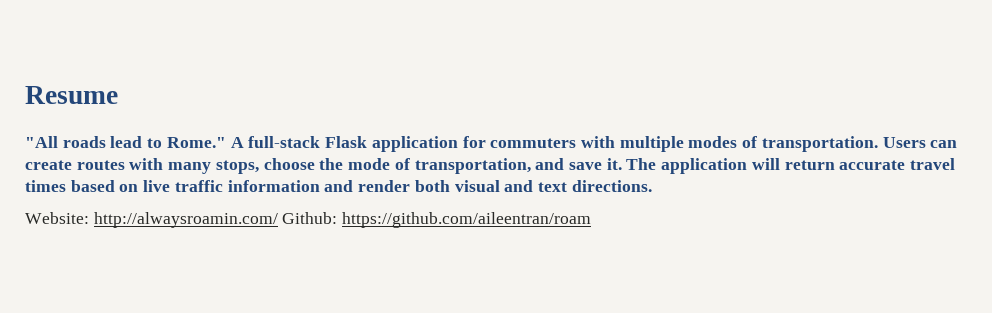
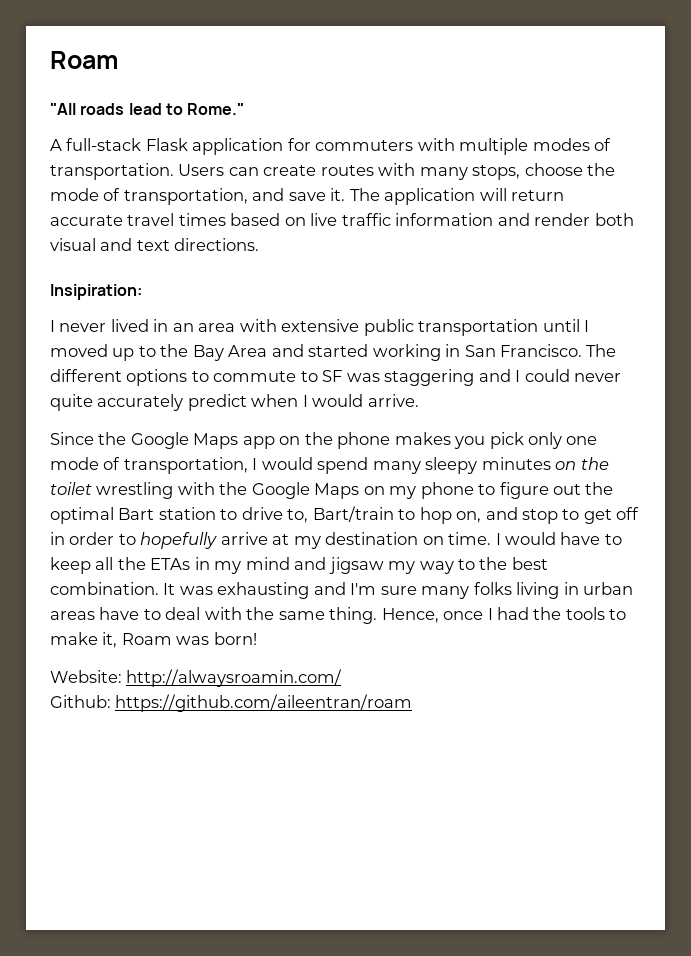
[25,86,118,104] Resume -> [50,51,118,69] Roam
(226, 142) none -> (245, 109) //
(652, 186) none -> [50,284,142,300] [50,319,590,336] [50,344,617,361] [50,369,622,386] [50,394,419,411] [50,432,598,449] [50,457,609,474] [50,482,614,499] [50,506,640,524] [50,532,622,549] [50,557,548,574] [50,582,634,599] [50,607,627,624] [50,632,257,648] // Insipiration: // I never lived in an area with extensive public transportation until I moved up to the Bay Area and started working in San Francisco. The different options to commute to SF was staggering and I could never quite accurately predict when I would arrive. // Since the Google Maps app on the phone makes you pick only one mode of transportation, I would spend many sleepy minutes on the toilet wrestling with the Google Maps on my phone to figure out the optimal Bart station to drive to, Bart/train to hop on, and stop to get off in order to hopefully arrive at my destination on time. I would have to keep all the ETAs in my mind and jigsaw my way to the best combination. It was exhausting and I'm sure many folks living in urban areas have to deal with the same thing. Hence, once I had the tools to make it, Roam was born!
(278, 220) none -> (343, 678) //

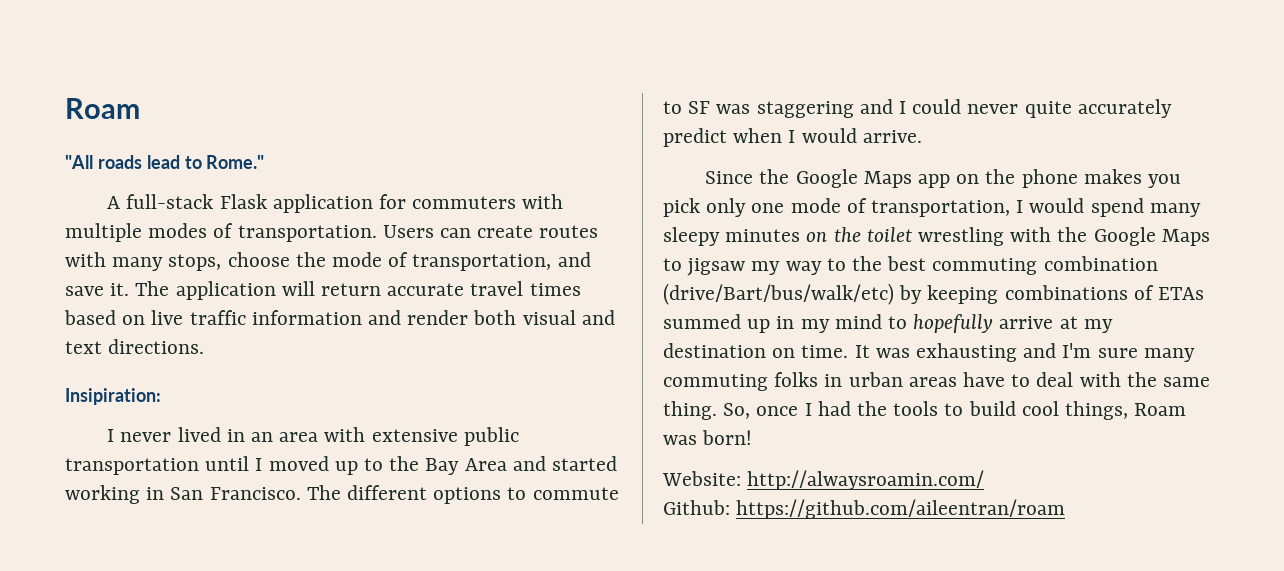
[363,482,614,499] [50,506,640,524] [50,532,115,545] on my phone to figure out the optimal Bart station to drive to, Bart/train to hop on, and stop to get off in order -> [663,256,1158,276] [663,283,1205,305] [663,314,882,333] to jigsaw my way to the best commuting combination (drive/Bart/bus/walk/etc) by keeping combinations of ETAs summed up in my mind
[495,532,622,545] [50,557,548,574] [50,582,159,595] I would have to keep all the ETAs in my mind and jigsaw my way to the best combination. -> (849, 351) none
[473,582,560,599] folks living -> [663,372,819,391] commuting folks
[381,608,439,623] Hence, -> [723,403,751,419] So,
[50,632,118,648] make it, -> [968,401,1129,420] build cool things,

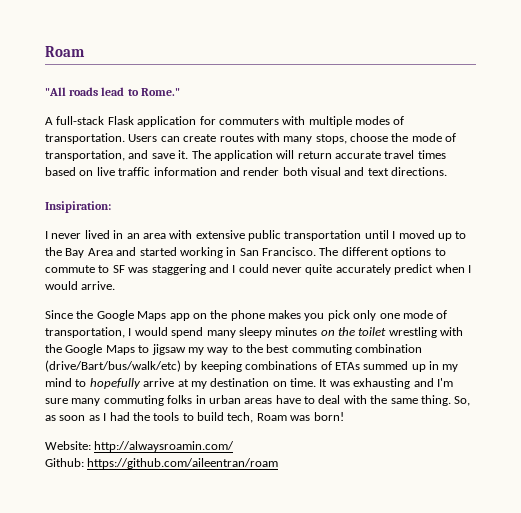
[756,406,799,416] once -> [45,415,100,421] as soon as
[1021,401,1129,420] cool things, -> [227,412,254,423] tech,

